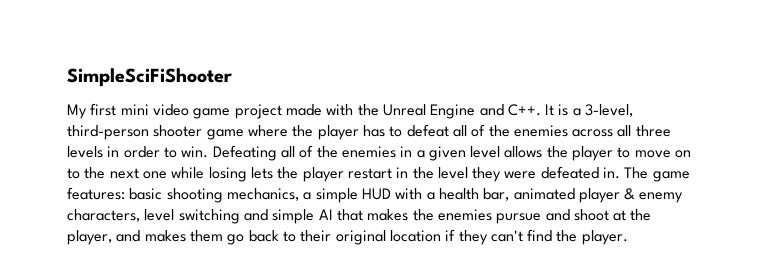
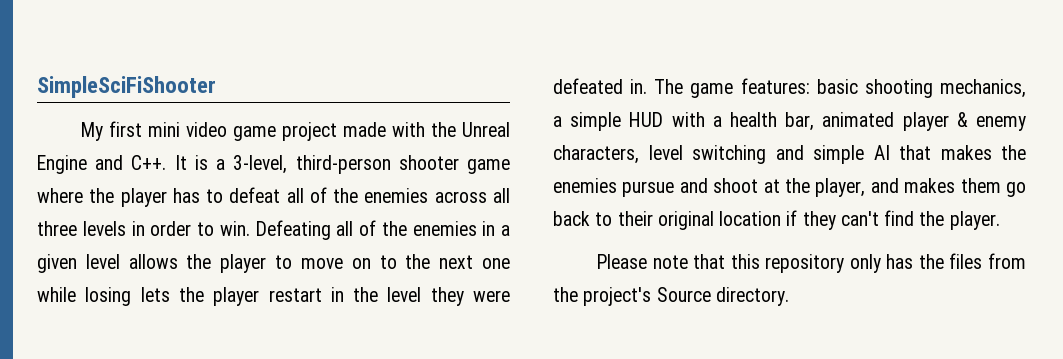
(628, 237) none -> [597,253,1026,273] [553,287,789,306] // Please note that this repository only has the files from the project's Source directory.

